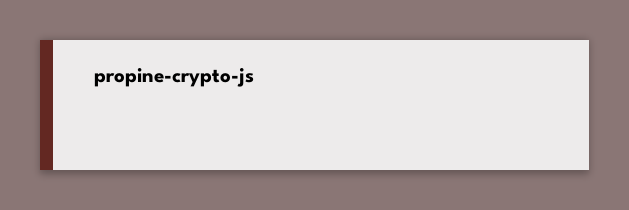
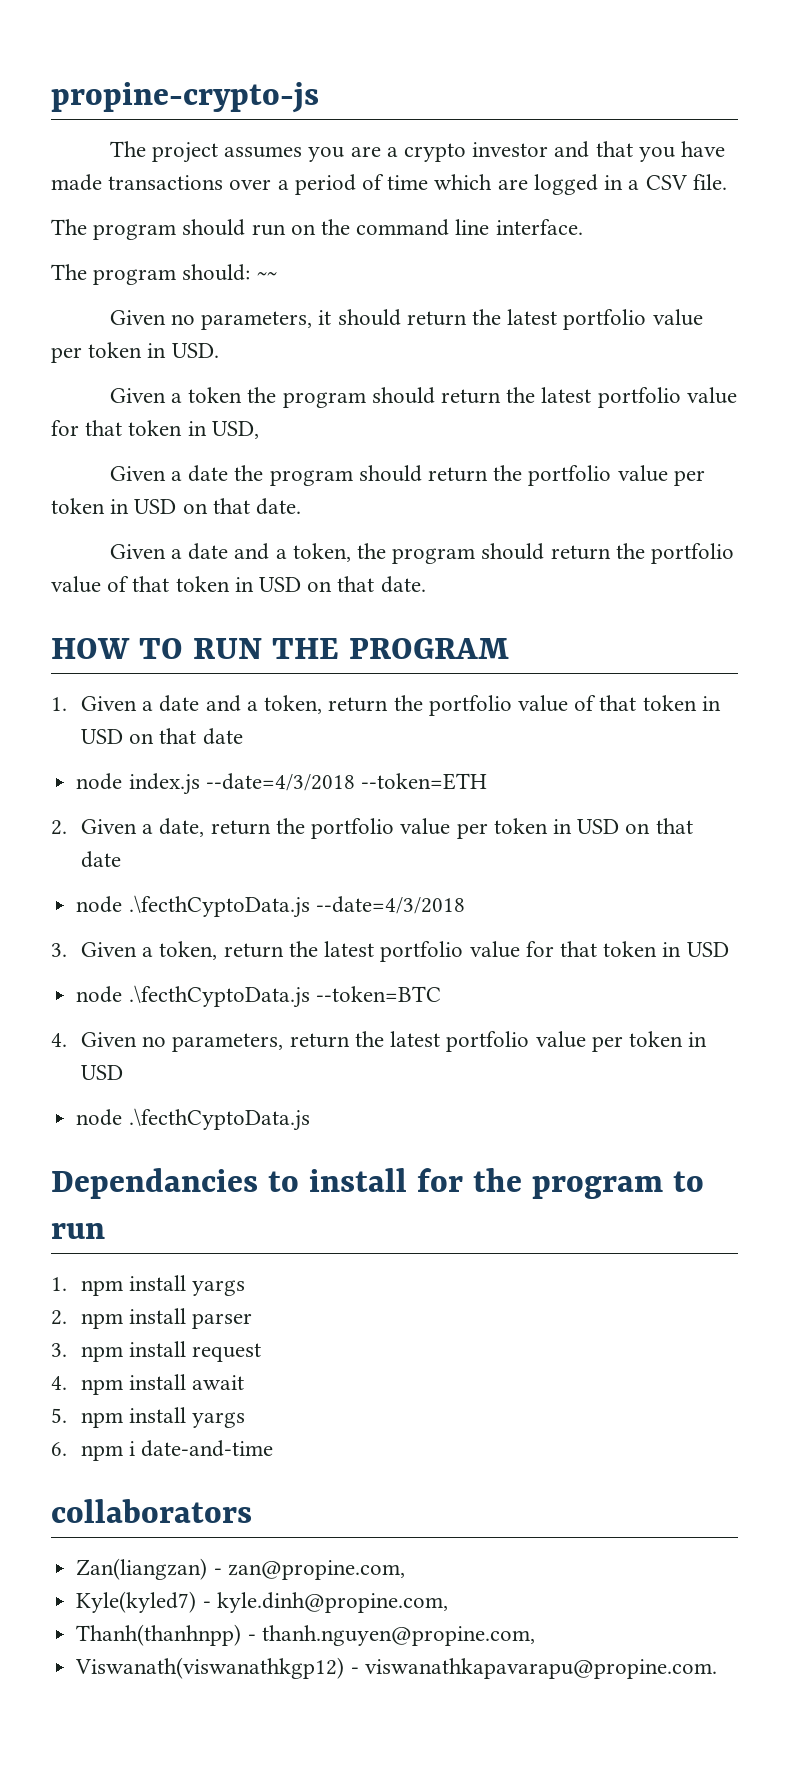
(254, 77) none -> [109,141,725,163] [51,174,727,195] [51,219,583,240] [51,264,277,285] [109,309,703,330] [51,342,219,363] [109,387,737,408] [51,420,259,439] [109,465,705,486] [51,498,302,515] [109,543,734,564] [51,576,426,593] [51,638,509,659] [51,695,721,716] [81,728,243,745] [76,773,487,795] [51,818,693,839] [81,851,122,868] [76,895,465,918] [51,941,729,962] [76,985,441,1008] [51,1031,708,1052] [81,1065,124,1080] [76,1108,310,1131] [51,1168,704,1199] [51,1223,105,1239] [51,1275,246,1296] [51,1308,253,1329] [51,1341,262,1362] [51,1374,245,1395] [51,1407,246,1428] [51,1440,274,1461] [51,1499,252,1523] [76,1558,405,1580] [76,1591,448,1613] [76,1624,535,1646] [75,1657,717,1679] // The project assumes you are a crypto investor and that you have made transactions over a period of time which are logged in a CSV file. // The program should run on the command line interface. // The program should: ~~ // Given no parameters, it should return the latest portfolio value per token in USD. // Given a token the program should return the latest portfolio value for that token in USD, // Given a date the program should return the portfolio value per token in USD on that date. // Given a date and a token, the program should return the portfolio value of that token in USD on that date. // HOW TO RUN THE PROGRAM // 1. Given a date and a token, return the portfolio value of that token in USD on that date // node index.js --date=4/3/2018 --token=ETH // 2. Given a date, return the portfolio value per token in USD on that date // node .\fecthCyptoData.js --date=4/3/2018 // 3. Given a token, return the latest portfolio value for that token in USD // node .\fecthCyptoData.js --token=BTC // 4. Given no parameters, return the latest portfolio value per token in USD // node .\fecthCyptoData.js // Dependancies to install for the program to run // 1. npm install yargs // 2. npm install parser // 3. npm install request // 4. npm install await // 5. npm install yargs // 6. npm i date-and-time // collaborators // Zan(liangzan) - zan@propine.com, // Kyle(kyled7) - kyle.dinh@propine.com, // Thanh(thanhnpp) - thanh.nguyen@propine.com, // Viswanath(viswanathkgp12) - viswanathkapavarapu@propine.com.

